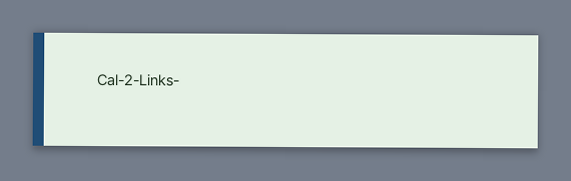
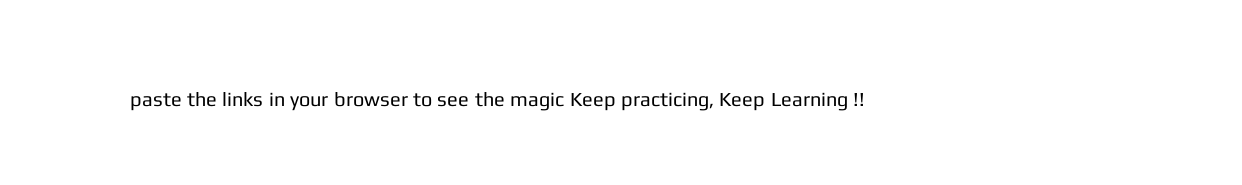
[97,74,180,87] Cal-2-Links- -> [129,92,866,111] paste the links in your browser to see the magic Keep practicing, Keep Learning !!

